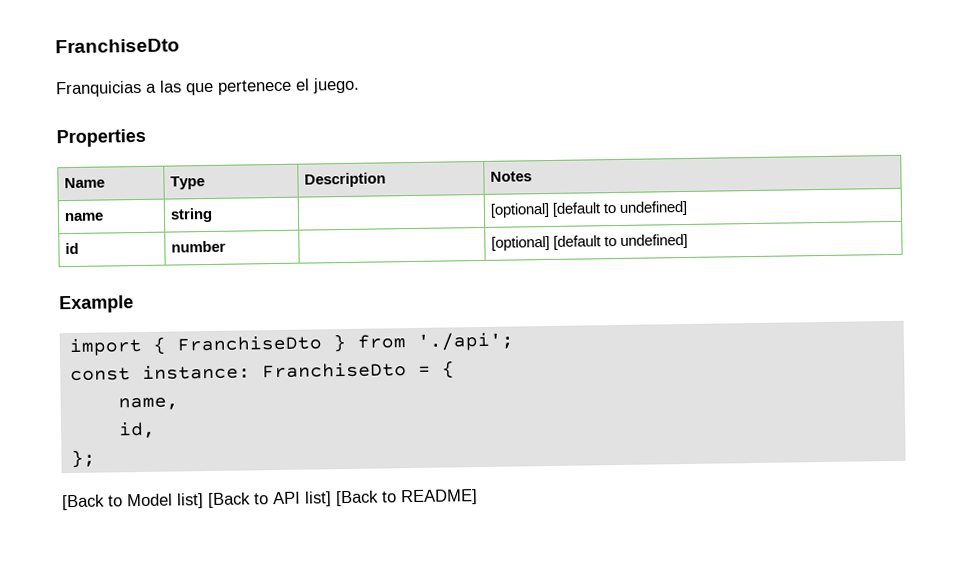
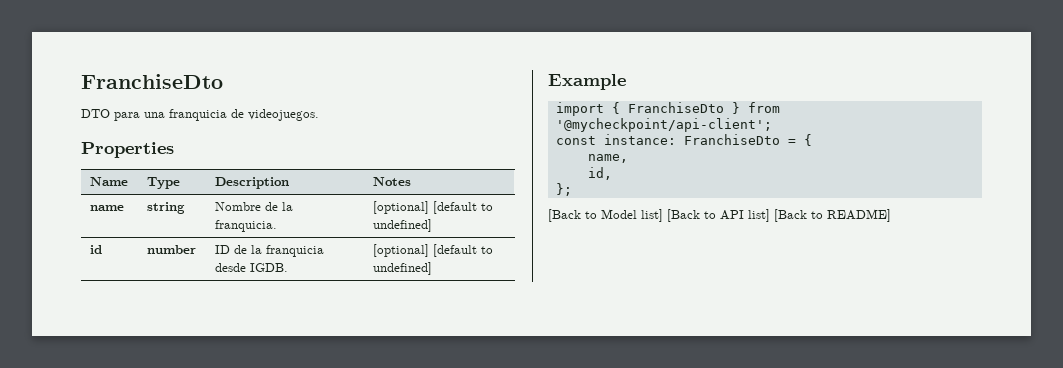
[55,77,360,98] Franquicias a las que pertenece el juego. -> [81,109,319,121] DTO para una franquicia de videojuegos.
(213, 215) none -> [215,202,294,211] [215,220,278,232] Nombre de la franquicia.
(226, 246) none -> [215,245,325,257] [215,263,289,272] ID de la franquicia desde IGDB.
[416,331,514,351] './api'; -> [555,118,772,132] '@mycheckpoint/api-client';

